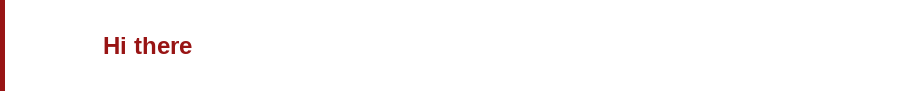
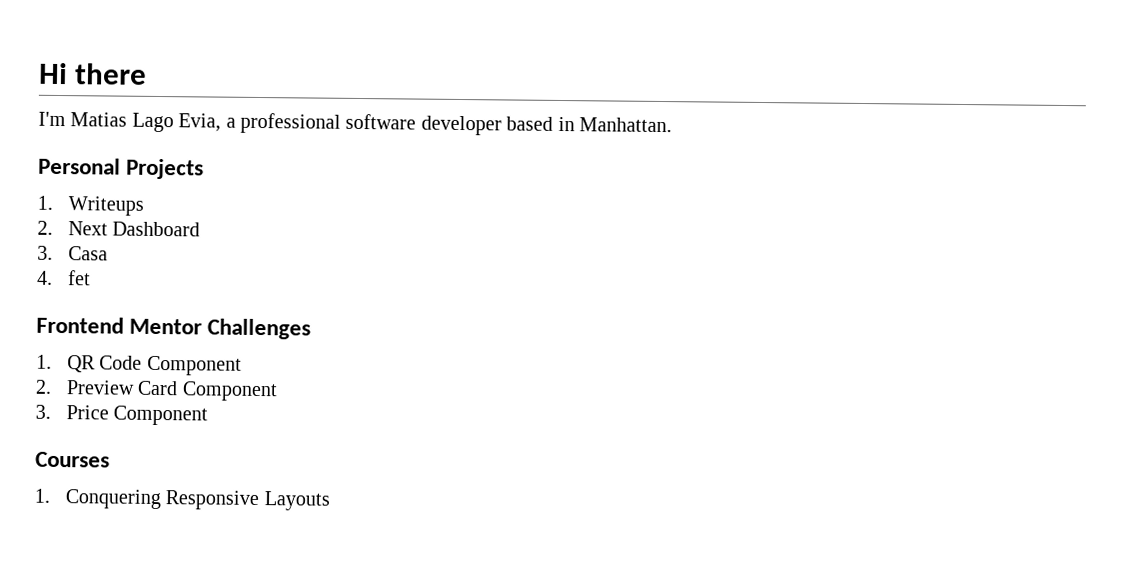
(192, 45) none -> [38,111,672,136] [38,157,205,180] [37,195,145,216] [37,220,201,237] [37,245,109,261] [37,270,92,286] [36,316,312,340] [36,354,242,376] [35,379,278,402] [35,404,209,426] [35,451,110,468] [34,488,330,511] // I'm Matias Lago Evia, a professional software developer based in Manhattan. // Personal Projects // 1. Writeups // 2. Next Dashboard // 3. Casa // 4. fet // Frontend Mentor Challenges // 1. QR Code Component // 2. Preview Card Component // 3. Price Component // Courses // 1. Conquering Responsive Layouts

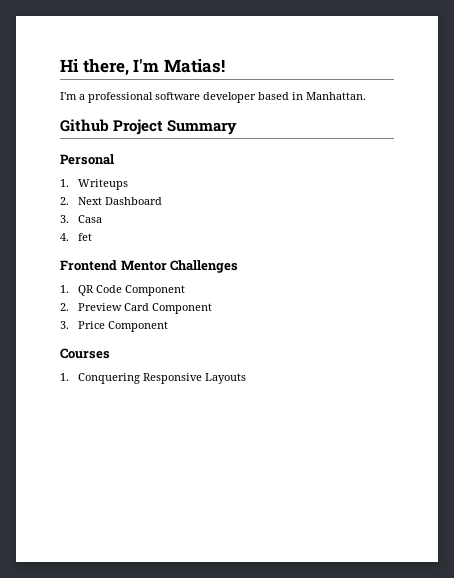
[74,63,148,85] [38,111,222,133] there // I'm Matias Lago Evia, -> [82,59,225,76] [60,92,77,100] there, I'm Matias! // I'm
(672, 125) none -> [60,119,238,135] // Github Project Summary
[126,158,205,180] Projects -> (114, 159) none

